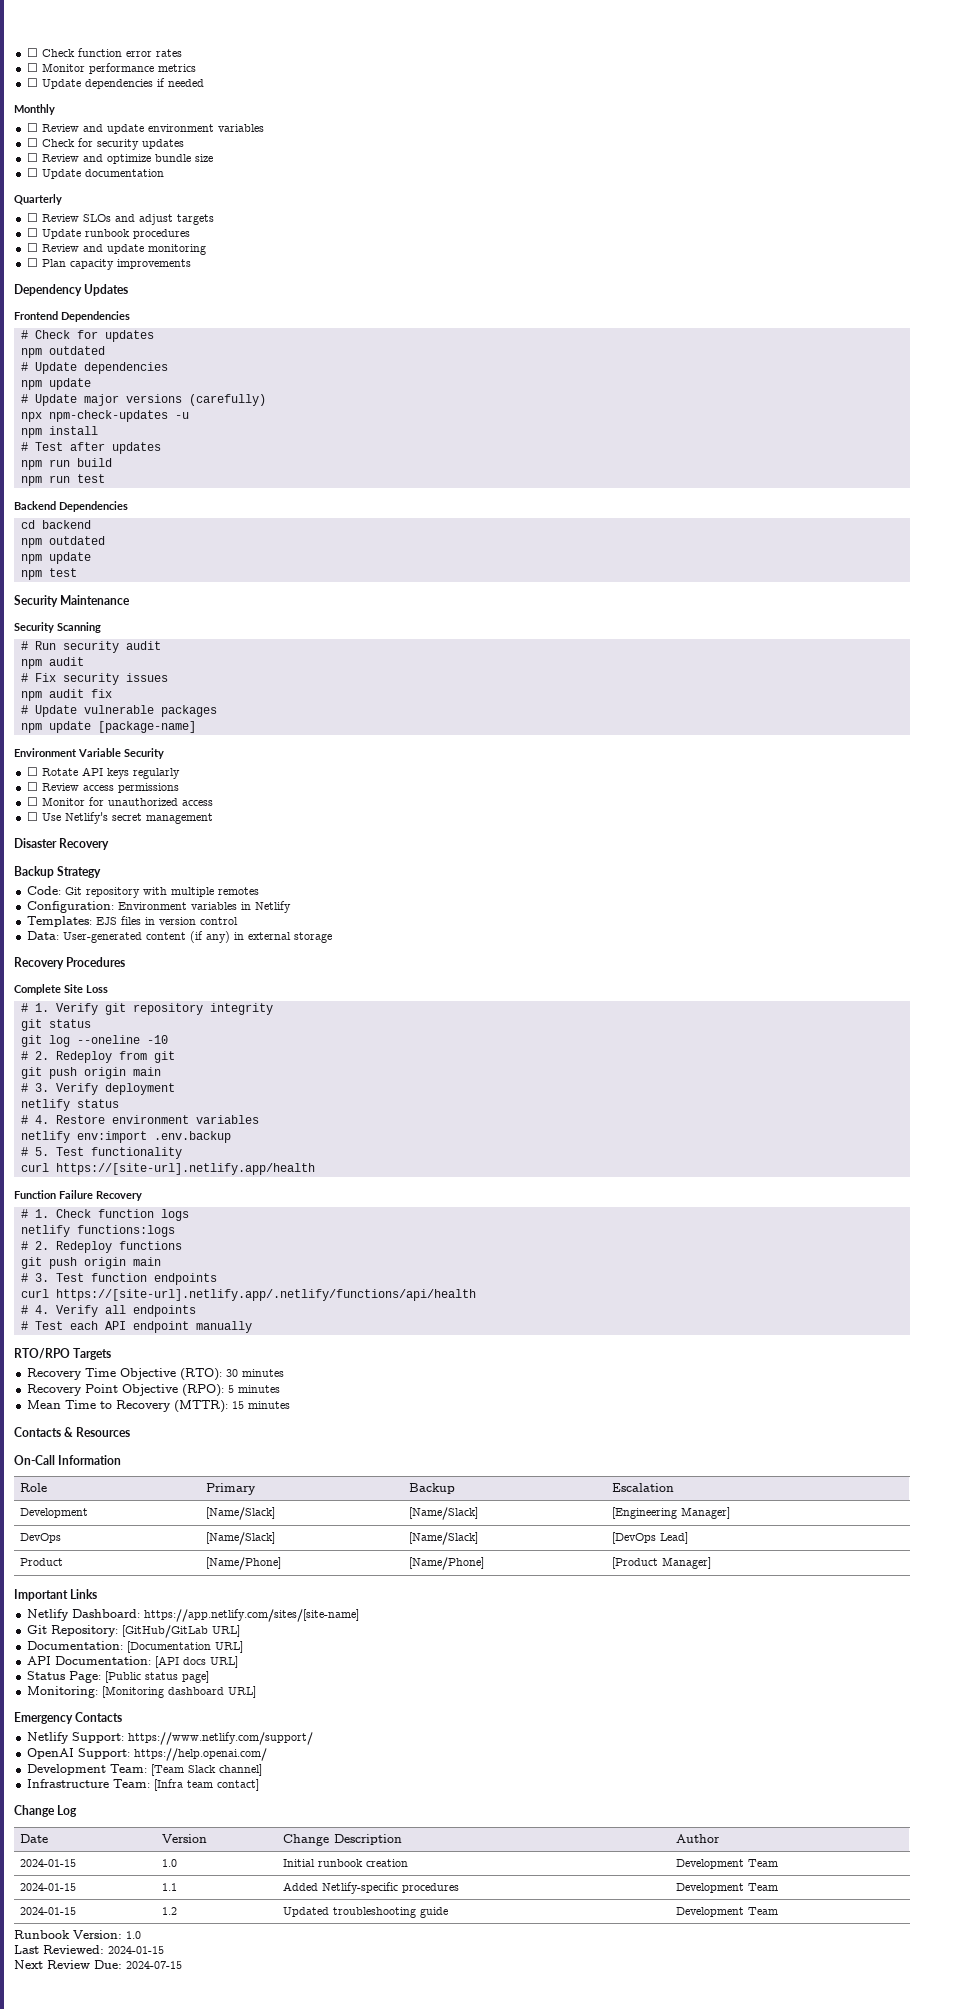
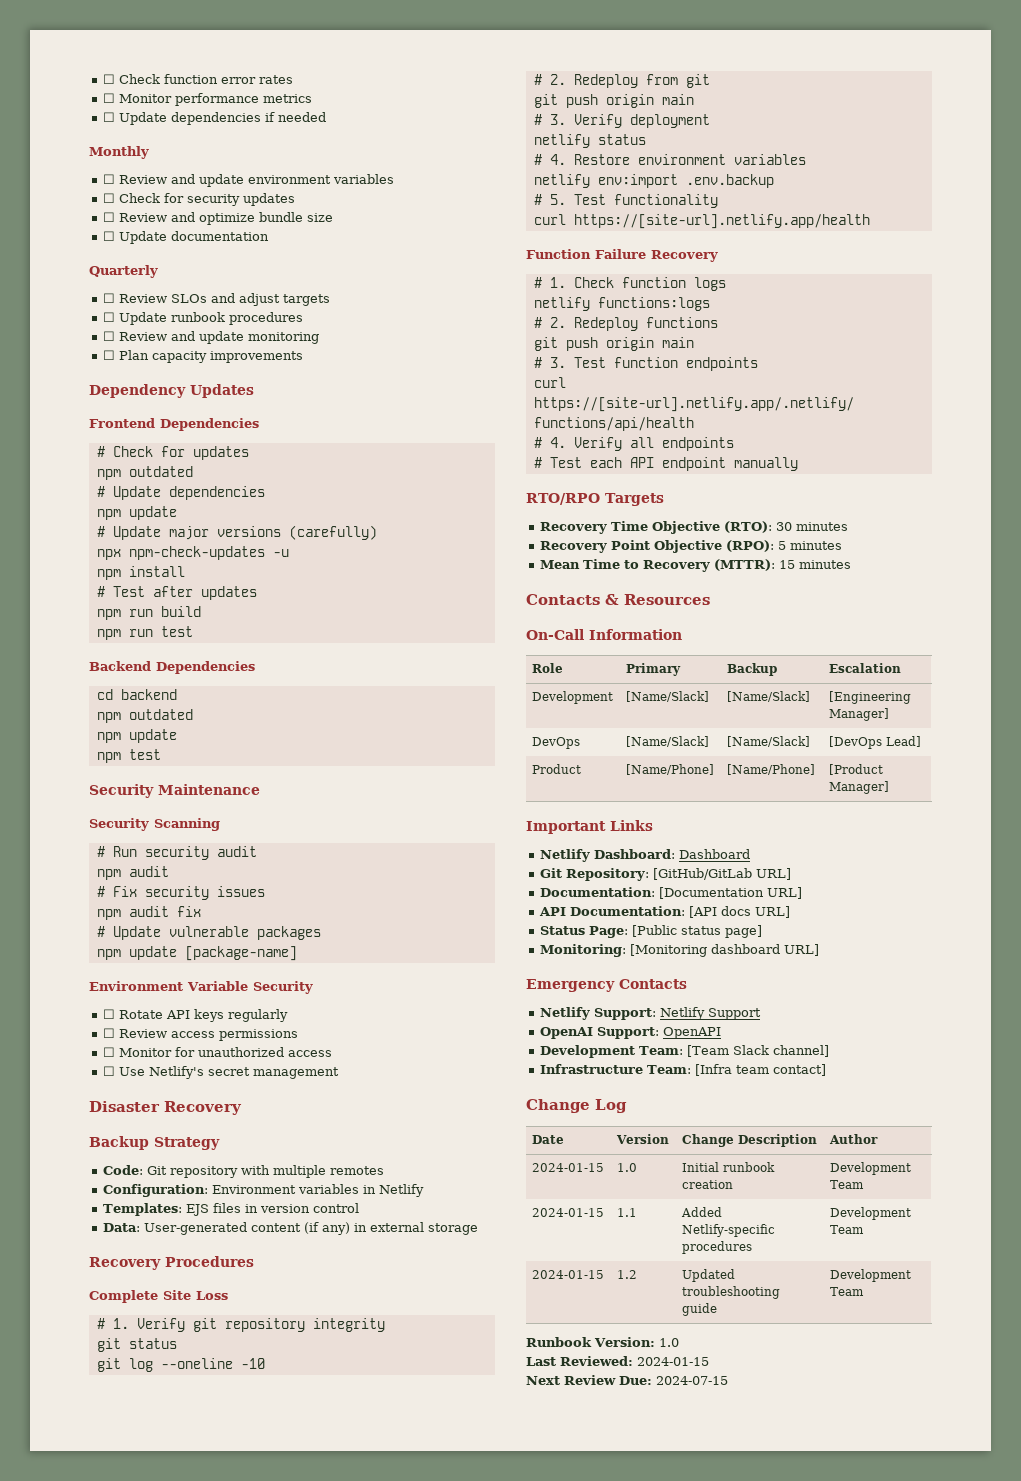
[143,1609,359,1622] https://app.netlify.com/sites/[site-name] -> [679,849,751,859] Dashboard
[127,1732,313,1745] https://www.netlify.com/support/ -> [660,1007,762,1020] Netlify Support
[133,1748,267,1761] https://help.openai.com/ -> [663,1027,722,1039] OpenAPI

